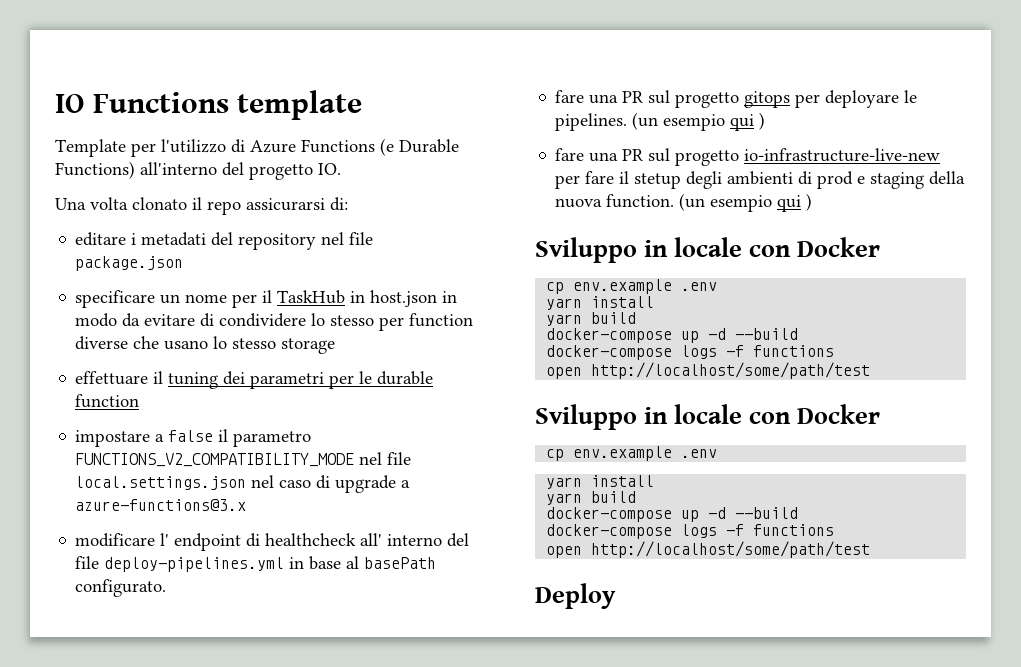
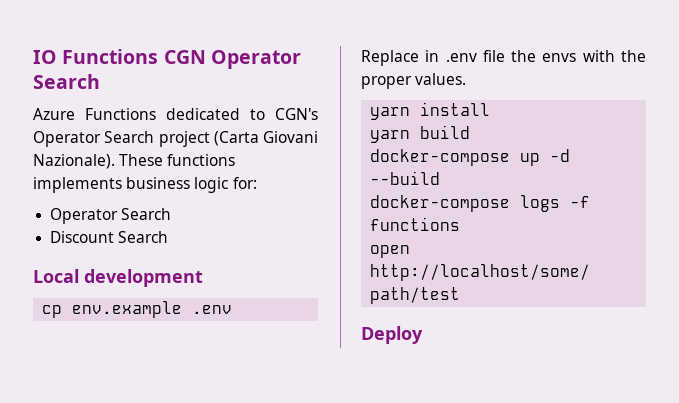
[237,90,363,120] [55,138,459,157] [55,161,341,180] [55,197,348,215] [75,232,374,250] [75,256,184,271] [75,290,458,308] [75,313,474,331] [75,336,336,354] [75,371,434,389] [75,394,140,408] [75,429,312,447] [75,452,412,467] [75,475,411,493] [75,499,247,511] [75,533,470,551] [75,556,437,572] [75,579,167,597] [555,90,918,108] [555,112,766,131] [555,148,941,166] [555,171,966,189] [555,193,813,212] [535,237,881,263] [546,279,718,294] [546,296,655,310] [546,312,637,326] [546,328,799,343] [546,345,835,360] [546,362,871,379] [535,404,881,430] [546,446,718,461] template // Template per l'utilizzo di Azure Functions (e Durable Functions) all'interno del progetto IO. // Una volta clonato il repo assicurarsi di: // editare i metadati del repository nel file package.json // specificare un nome per il TaskHub in host.json in modo da evitare di condividere lo stesso per function diverse che usano lo stesso storage // effettuare il tuning dei parametri per le durable function // impostare a false il parametro FUNCTIONS_V2_COMPATIBILITY_MODE nel file local.settings.json nel caso di upgrade a azure-functions@3.x // modificare l' endpoint di healthcheck all' interno del file deploy-pipelines.yml in base al basePath configurato. // fare una PR sul progetto gitops per deployare le pipelines. (un esempio qui ) // fare una PR sul progetto io-infrastructure-live-new per fare il stetup degli ambienti di prod e staging della nuova function. (un esempio qui ) // Sviluppo in locale con Docker // cp env.example .env // yarn install // yarn build // docker-compose up -d --build // docker-compose logs -f functions // open http://localhost/some/path/test // Sviluppo in locale con Docker // cp env.example .env -> [163,50,301,69] [33,74,100,89] [33,108,318,120] [33,131,318,147] [33,154,236,169] [33,177,257,193] [50,208,172,224] [50,231,169,243] [33,269,203,287] [42,301,233,318] [361,50,646,66] [361,73,467,89] CGN Operator Search // Azure Functions dedicated to CGN's Operator Search project (Carta Giovani Nazionale). These functions implements business logic for: // Operator Search // Discount Search // Local development // cp env.example .env // Replace in .env file the envs with the proper values.

